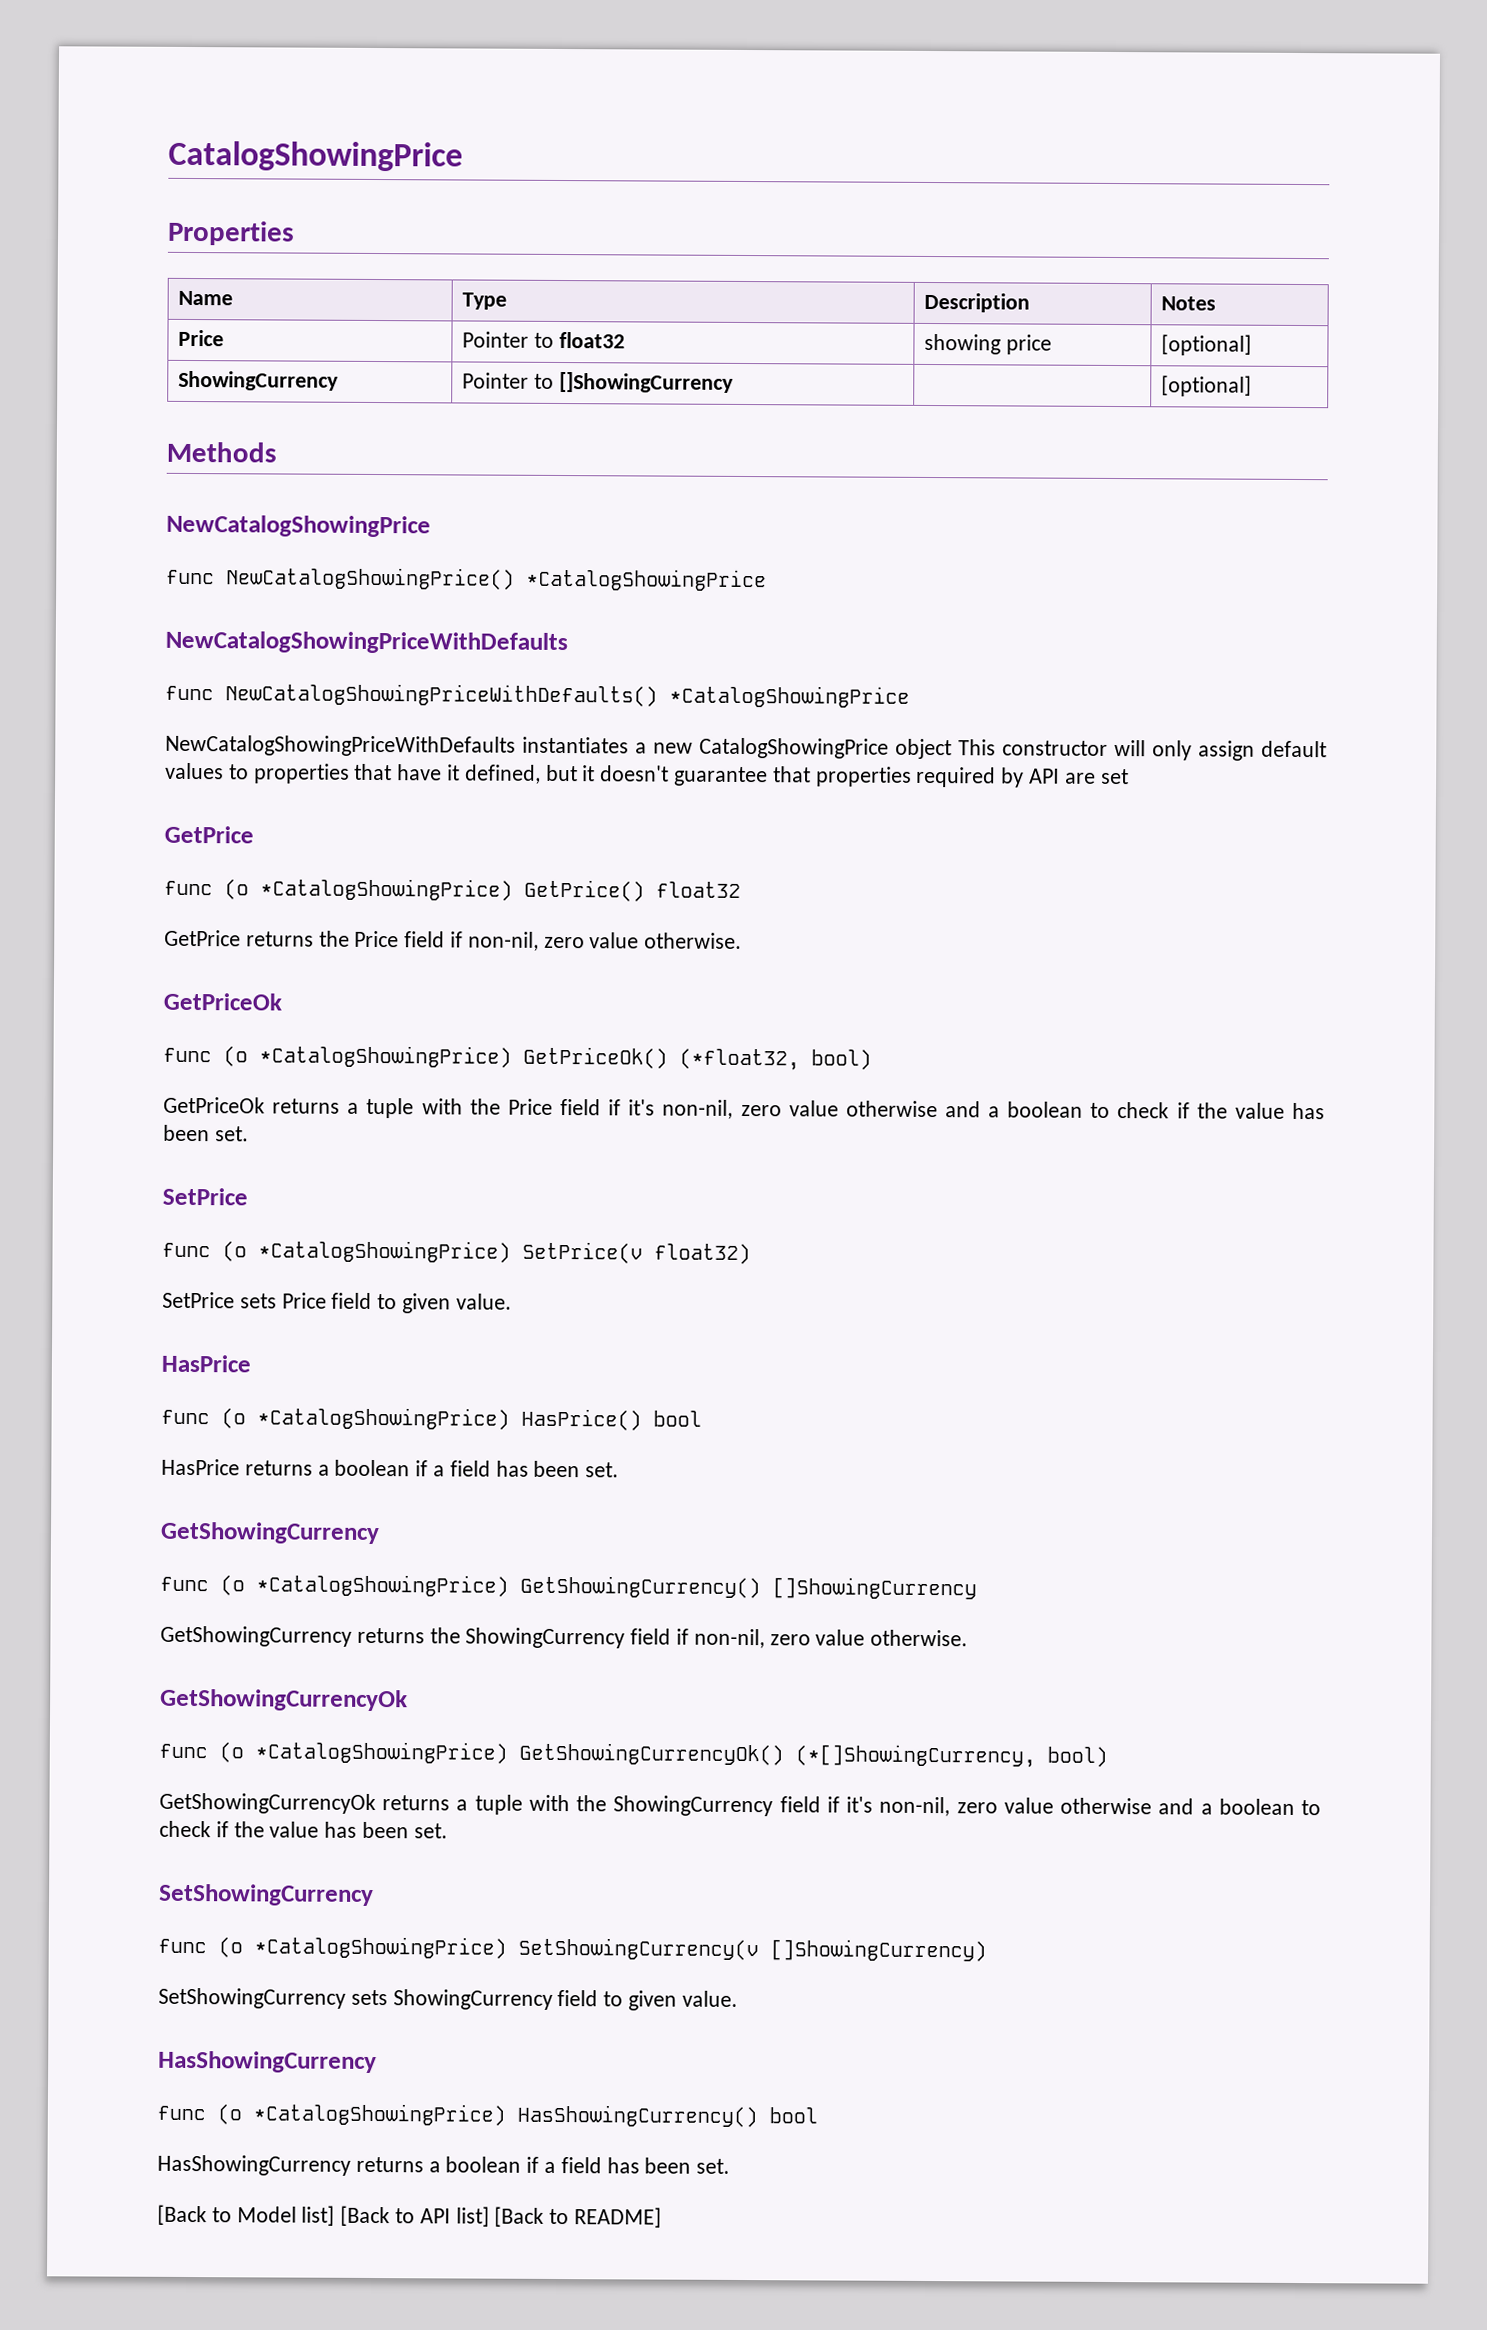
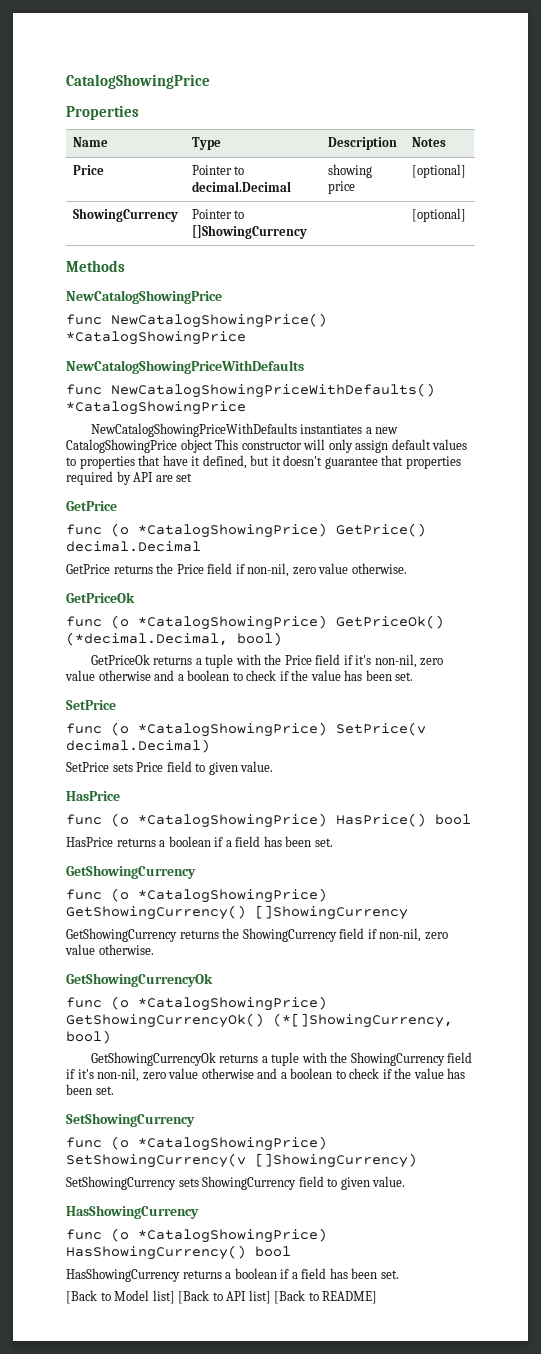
[558,331,625,349] float32 -> [191,181,291,192] decimal.Decimal
[656,881,741,898] float32 -> [66,541,201,552] decimal.Decimal
[679,1048,800,1071] (*float32, -> [66,632,228,646] (*decimal.Decimal,
[654,1243,751,1265] float32) -> [66,739,210,753] decimal.Decimal)

